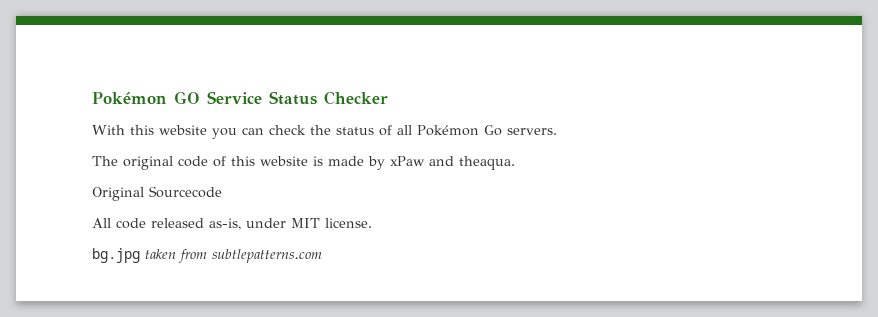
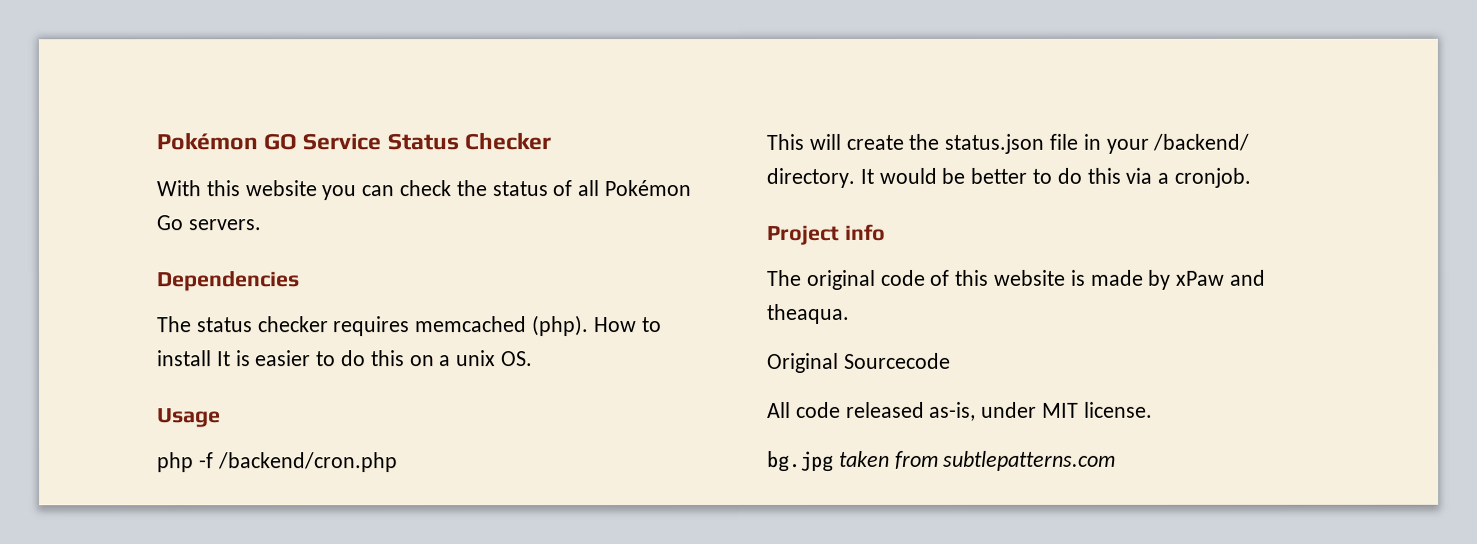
(557, 131) none -> [156,270,300,292] [157,315,662,337] [157,350,534,367] [157,408,221,428] [157,452,398,473] [766,133,1250,154] [766,167,1252,188] [766,223,885,245] // Dependencies // The status checker requires memcached (php). How to install It is easier to do this on a unix OS. // Usage // php -f /backend/cron.php // This will create the status.json file in your /backend/ directory. It would be better to do this via a cronjob. // Project info

